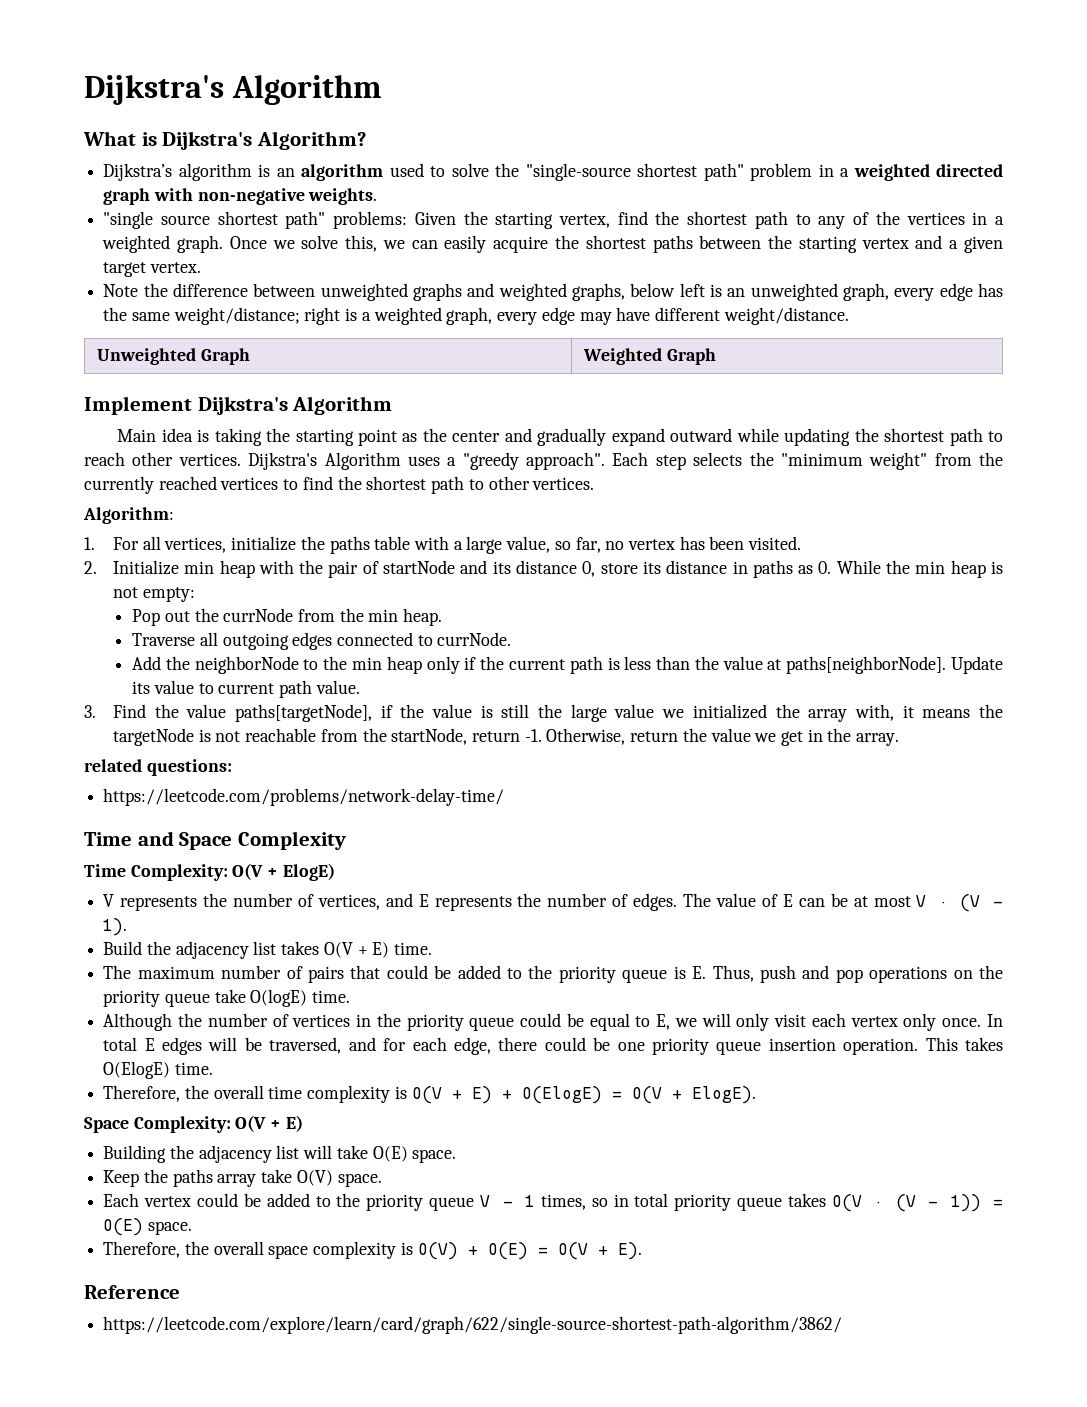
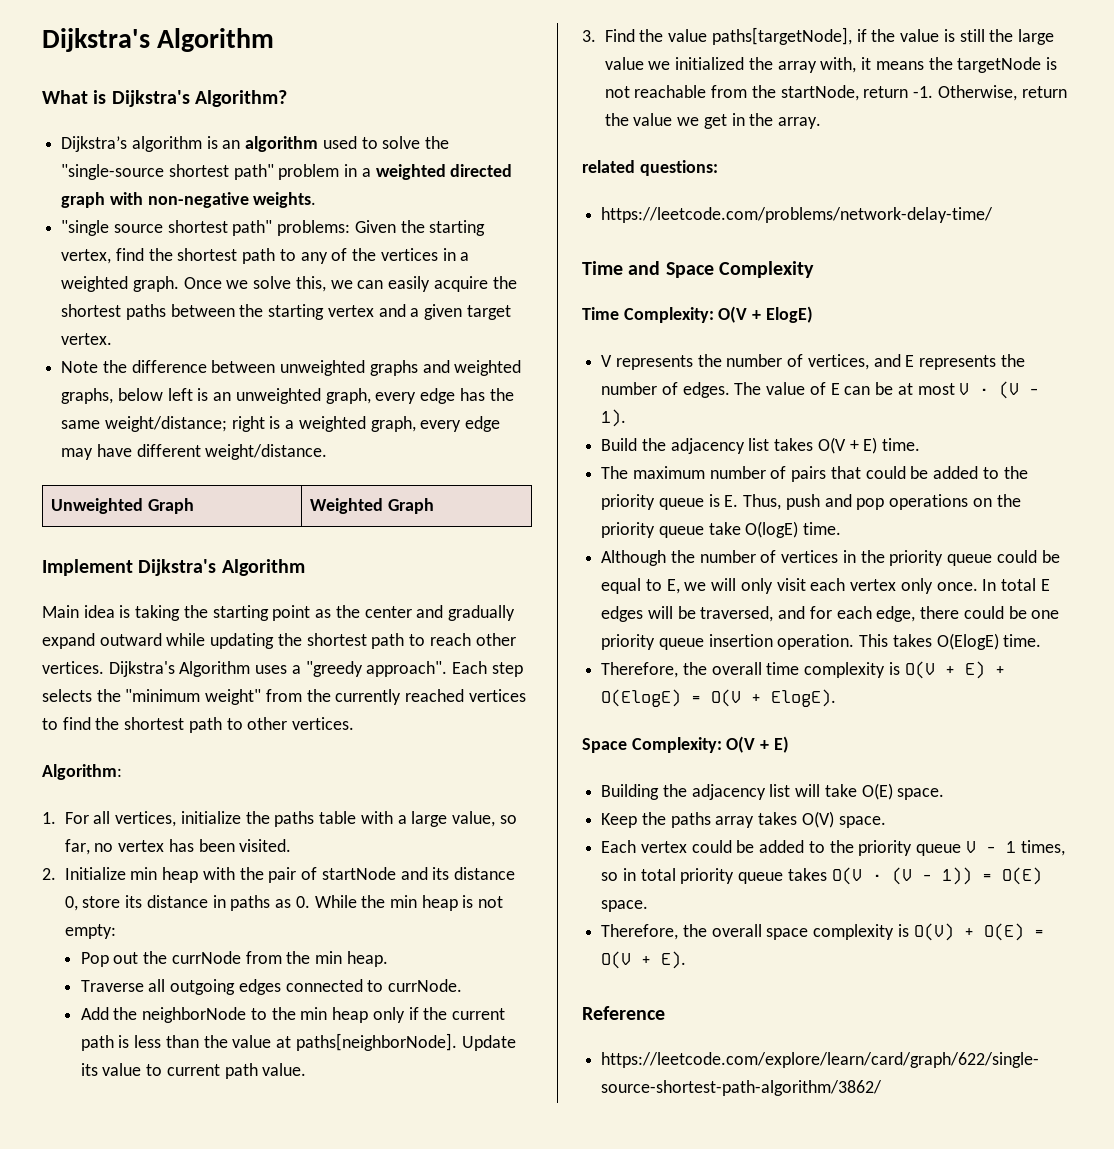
[261,1169,293,1183] take -> [758,812,798,825] takes

